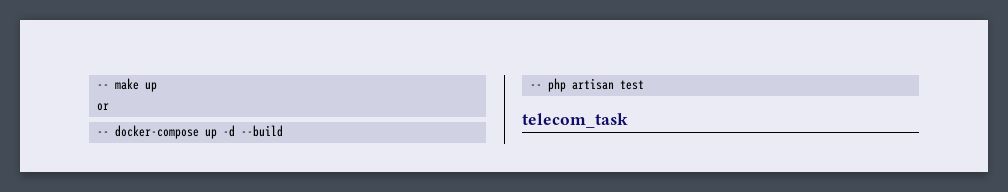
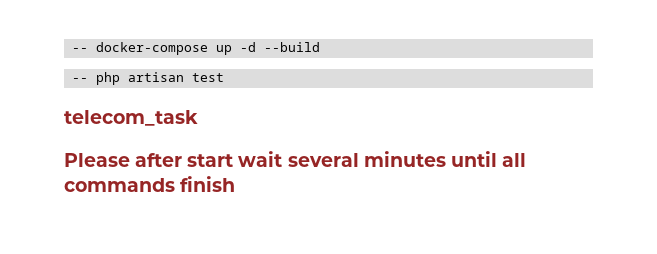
[96,78,157,92] [96,103,109,111] [96,131,109,136] -- make up // or // -- -> [72,48,89,52] --
(628, 120) none -> [64,151,526,167] [64,176,236,192] // Please after start wait several minutes until all commands finish

